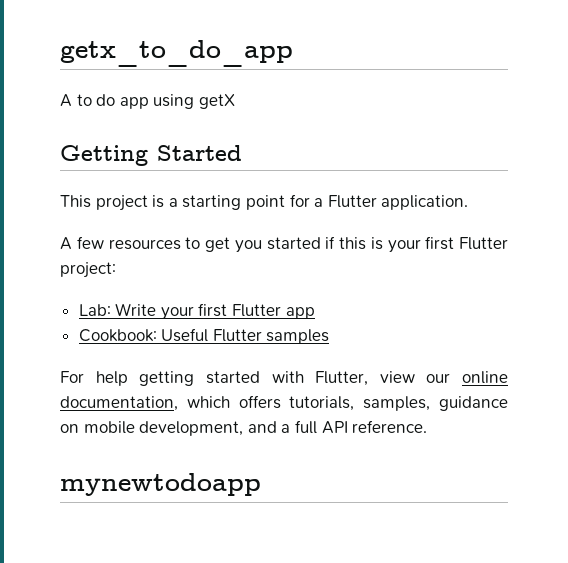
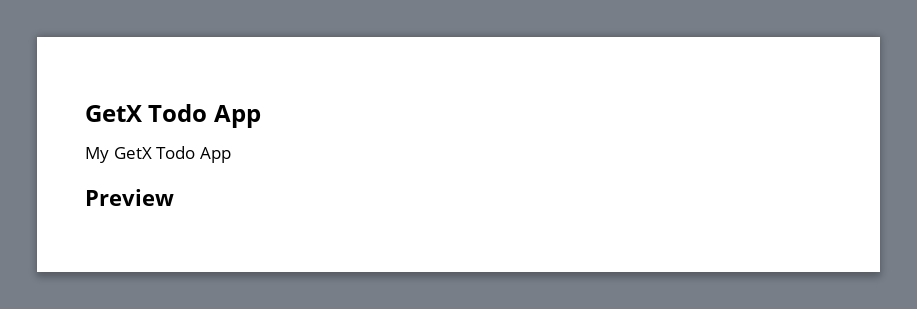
[60,40,293,67] [60,94,235,109] [60,145,242,166] [60,194,469,211] [60,236,508,253] [60,262,116,278] [78,303,315,320] [78,328,330,344] [60,371,508,386] [60,395,508,411] [60,420,428,436] [60,473,261,496] getx_to_do_app // A to do app using getX // Getting Started // This project is a starting point for a Flutter application. // A few resources to get you started if this is your first Flutter project: // Lab: Write your first Flutter app // Cookbook: Useful Flutter samples // For help getting started with Flutter, view our online documentation, which offers tutorials, samples, guidance on mobile development, and a full API reference. // mynewtodoapp -> [85,104,261,128] [85,146,231,163] [85,189,174,206] GetX Todo App // My GetX Todo App // Preview

